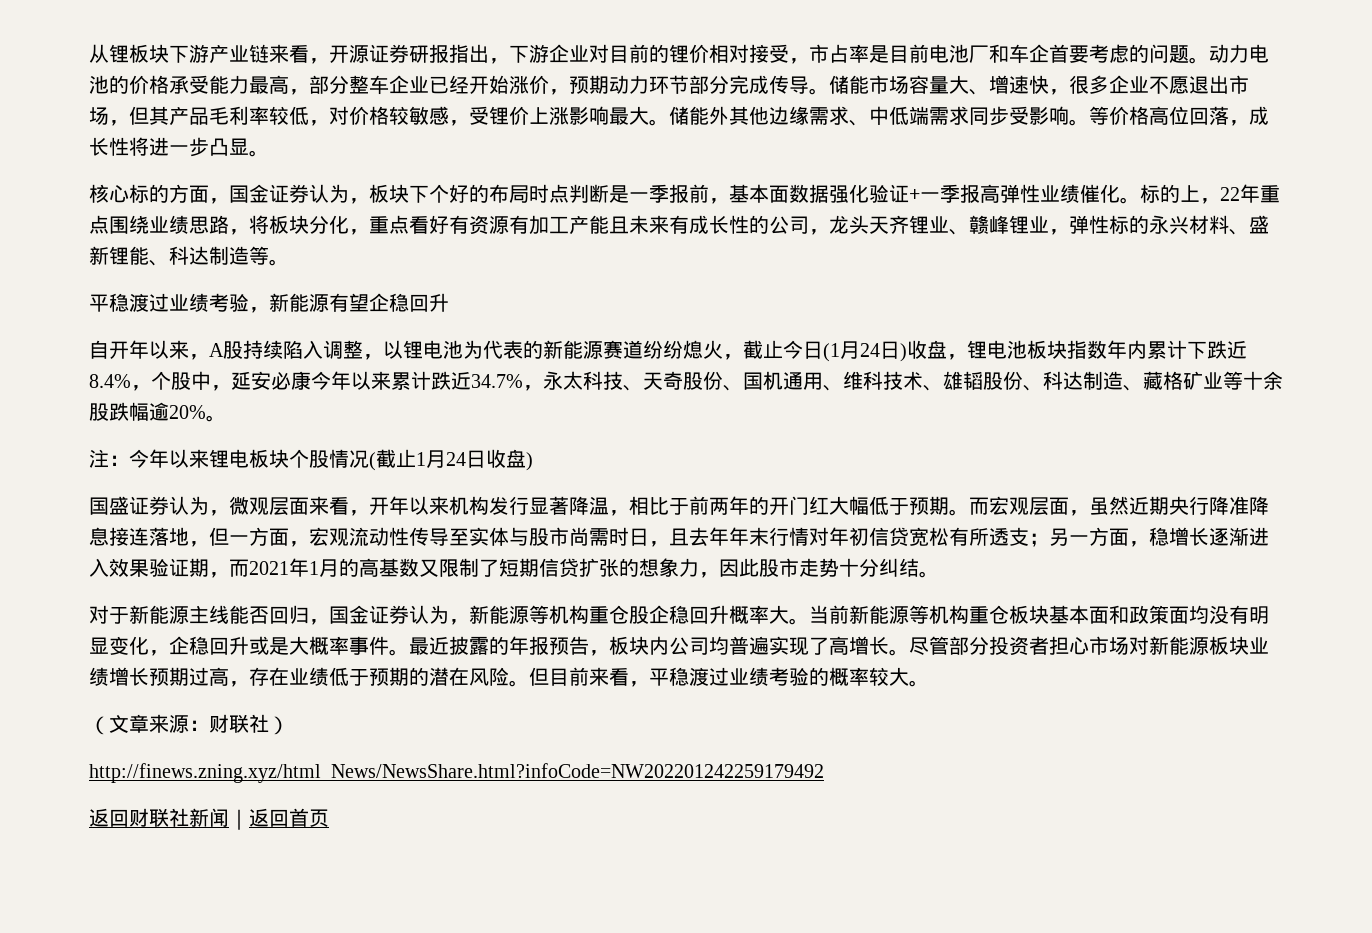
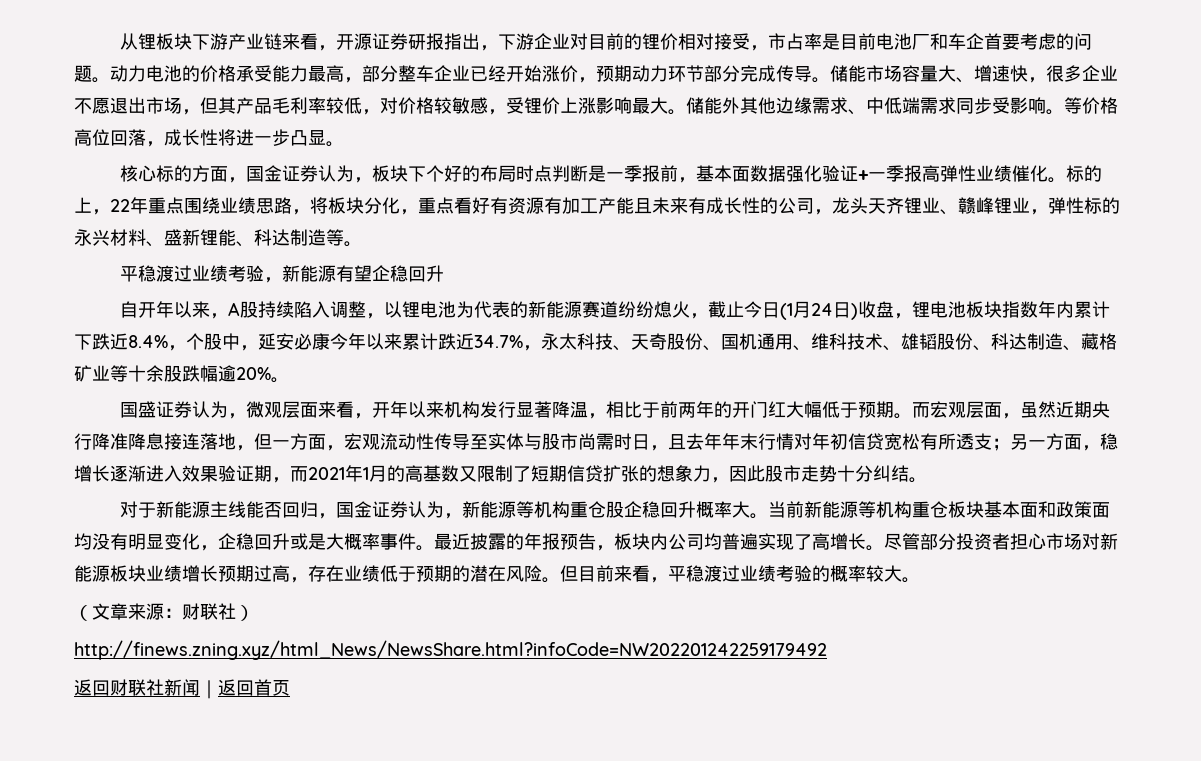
[89,449,533,471] // 注：今年以来锂电板块个股情况(截止1月24日收盘) -> (289, 380) none

